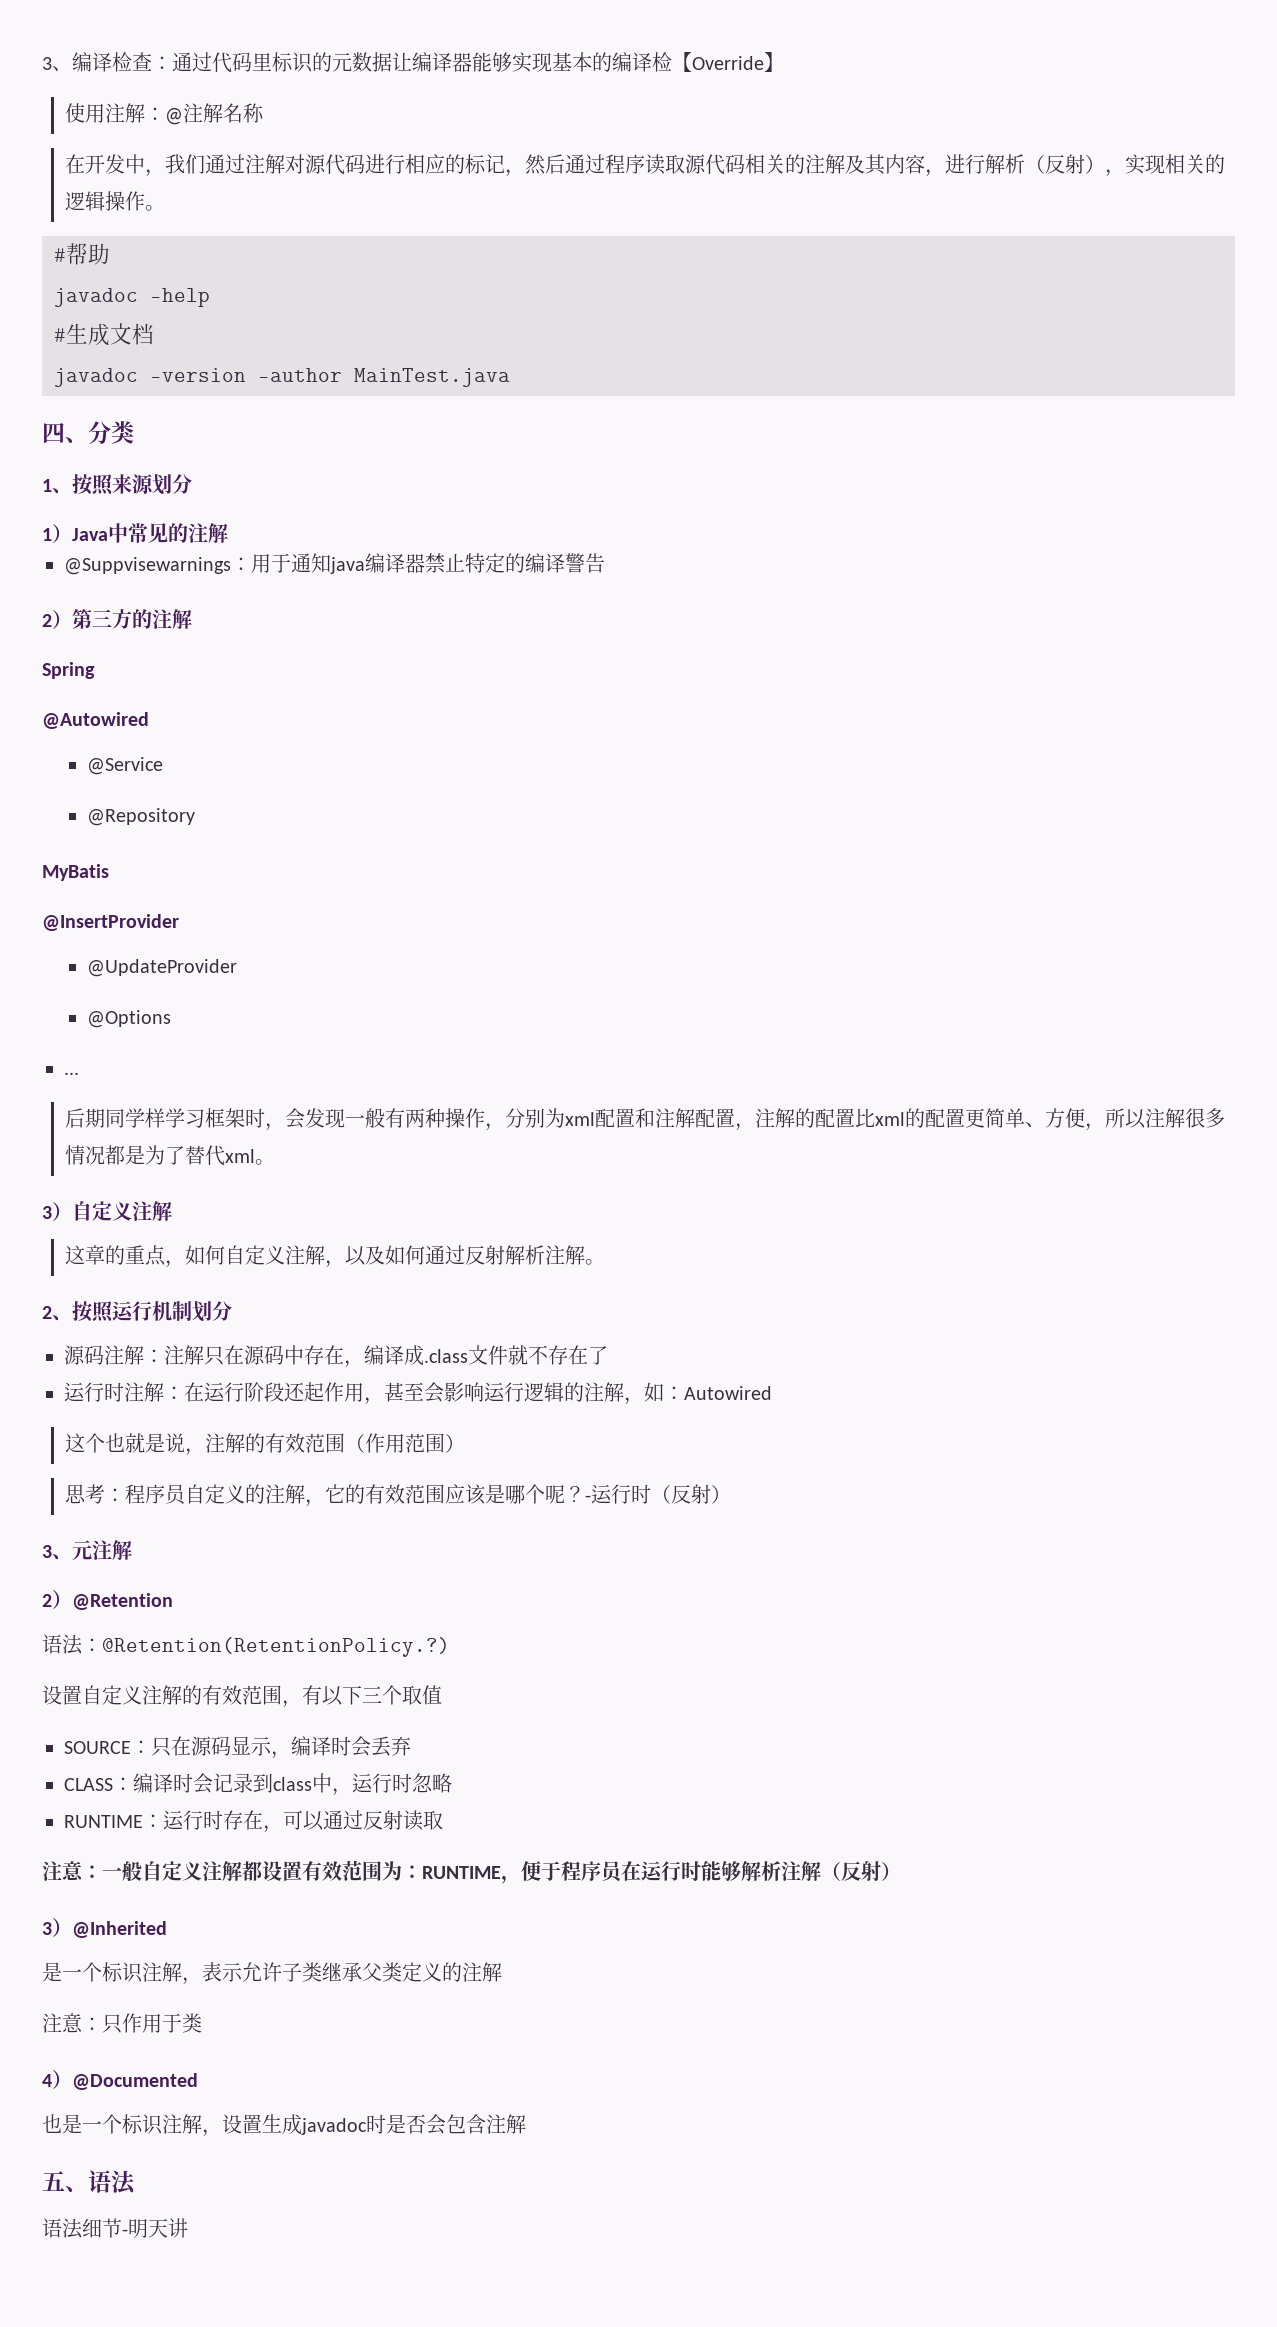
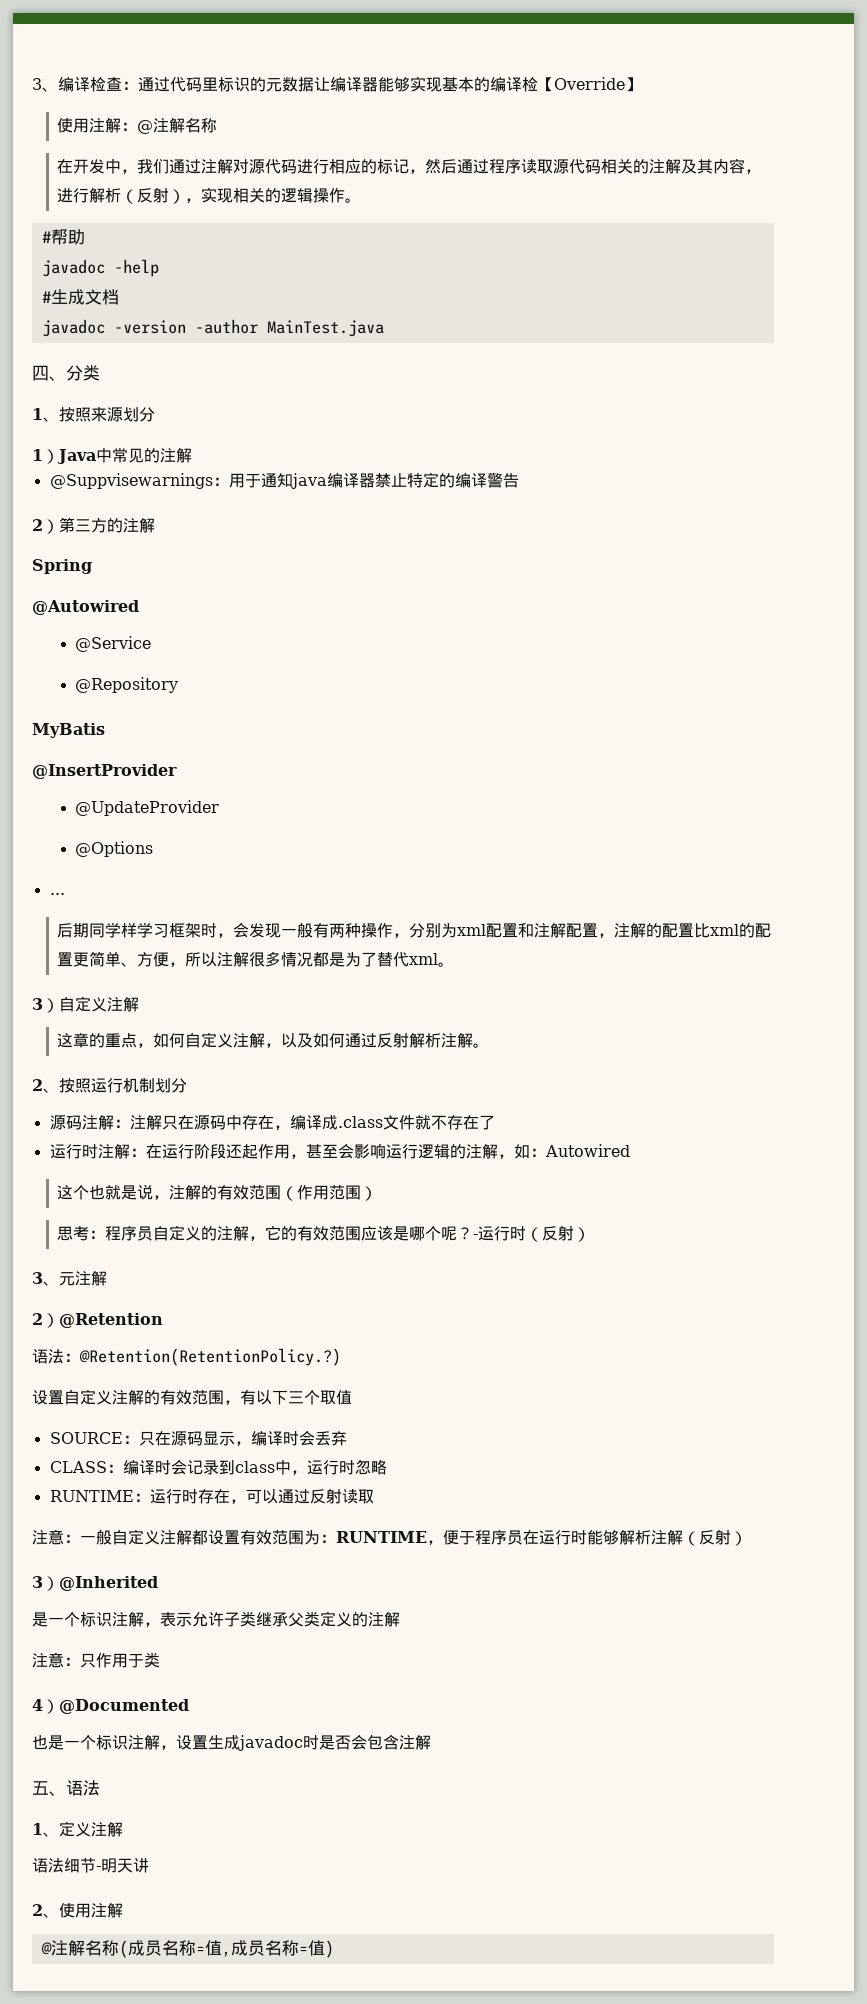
(136, 2182) none -> [32,1821,123,1837] // 1、定义注解
(188, 2228) none -> [32,1903,123,1918] [40,1940,334,1958] // 2、使用注解 // @注解名称(成员名称=值,成员名称=值)

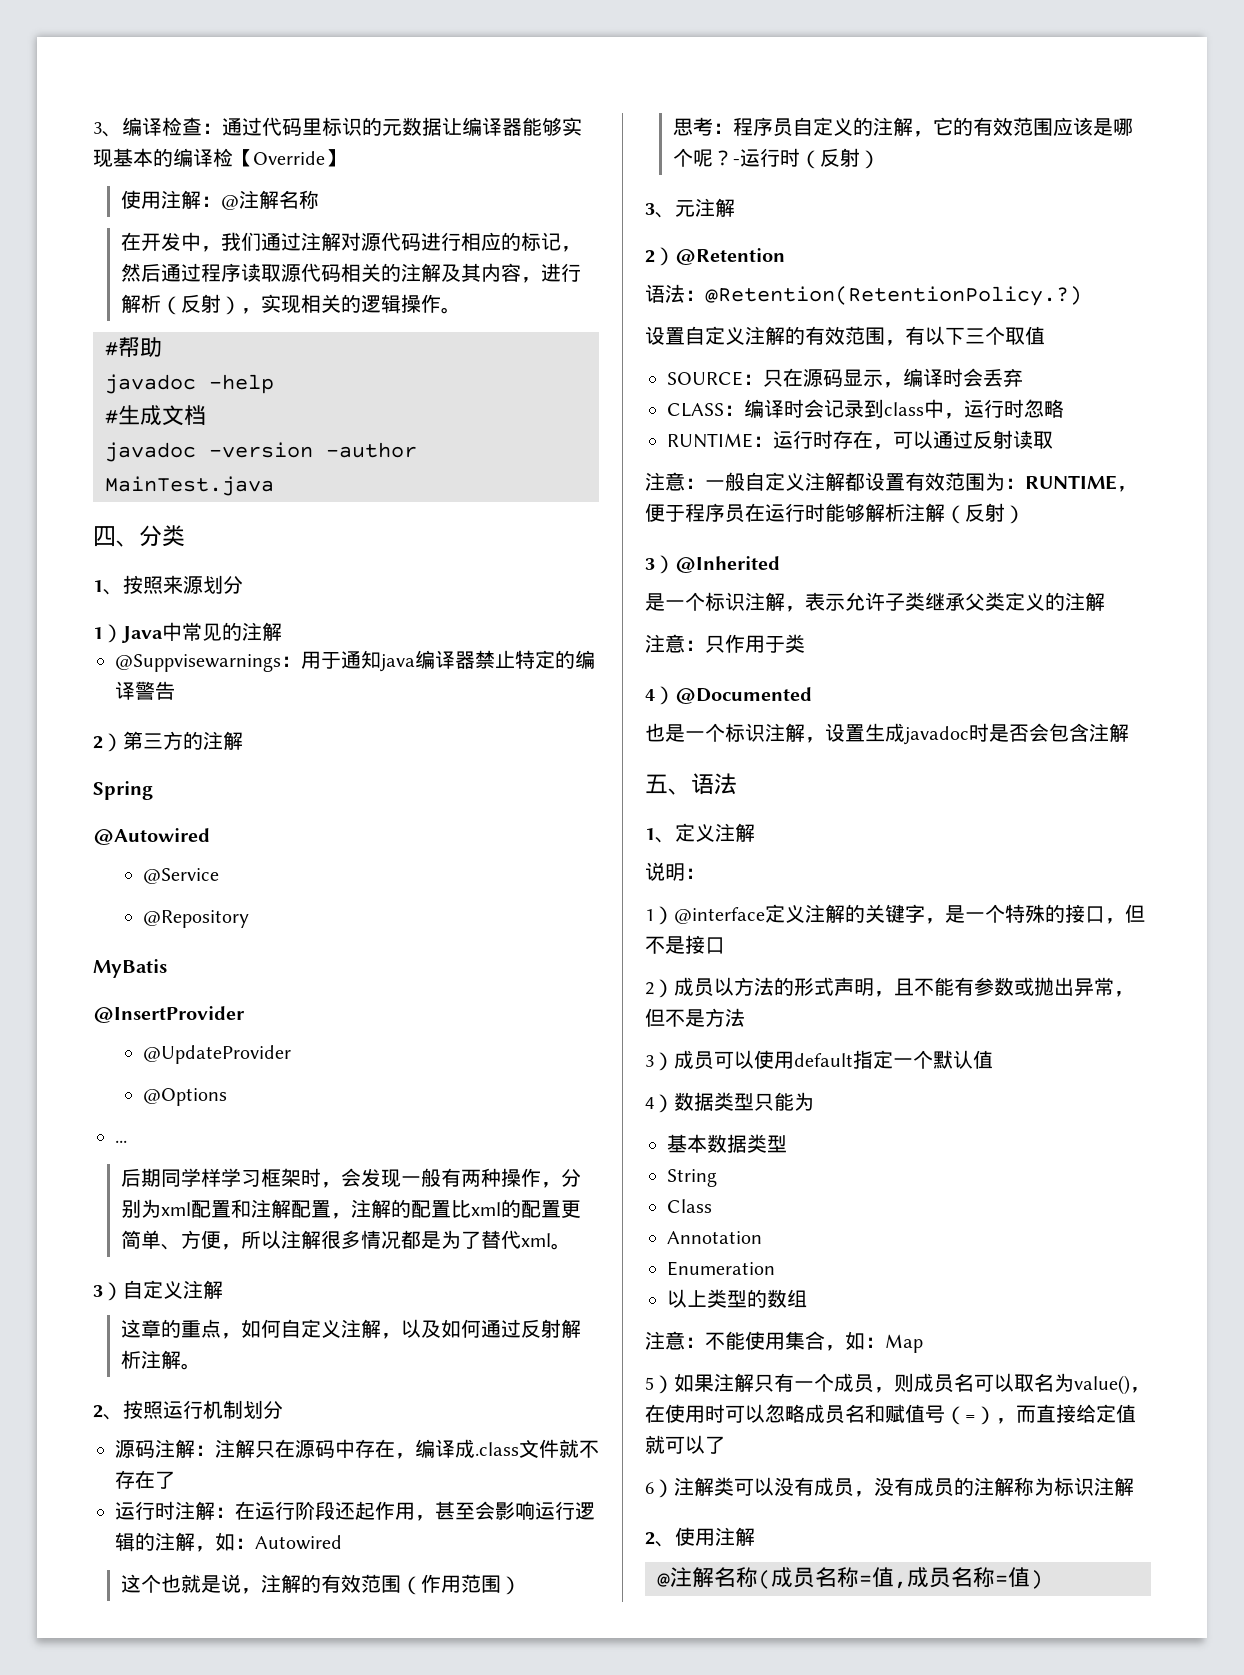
[32,1858,149,1873] 语法细节-明天讲 -> [645,862,705,881] [645,904,1145,925] [645,935,725,954] [645,977,1134,998] [645,1008,745,1027] [645,1050,993,1071] [645,1092,814,1113] [667,1134,787,1153] [667,1169,717,1187] [667,1199,712,1213] [667,1231,762,1244] [667,1261,775,1276] [667,1289,807,1308] [645,1331,923,1353] [645,1373,1150,1395] [645,1404,1136,1425] [645,1435,725,1454] [645,1477,1134,1498] 说明： // 1）@interface定义注解的关键字，是一个特殊的接口，但不是接口 // 2）成员以方法的形式声明，且不能有参数或抛出异常，但不是方法 // 3）成员可以使用default指定一个默认值 // 4）数据类型只能为 // 基本数据类型 // String // Class // Annotation // Enumeration // 以上类型的数组 // 注意：不能使用集合，如：Map // 5）如果注解只有一个成员，则成员名可以取名为value()，在使用时可以忽略成员名和赋值号（=），而直接给定值就可以了 // 6）注解类可以没有成员，没有成员的注解称为标识注解

